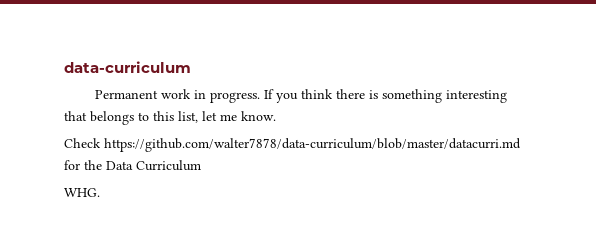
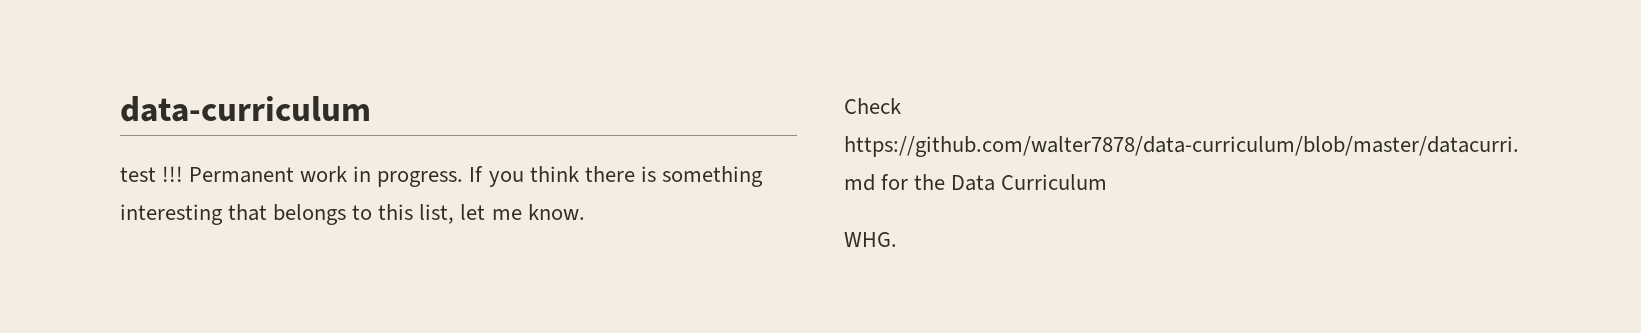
(191, 67) none -> [120,166,184,182] test !!!

